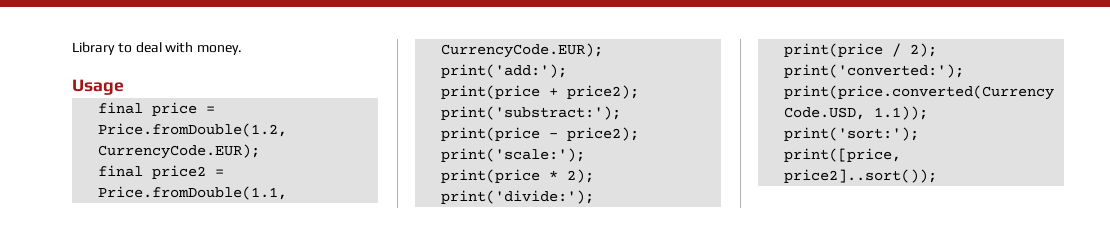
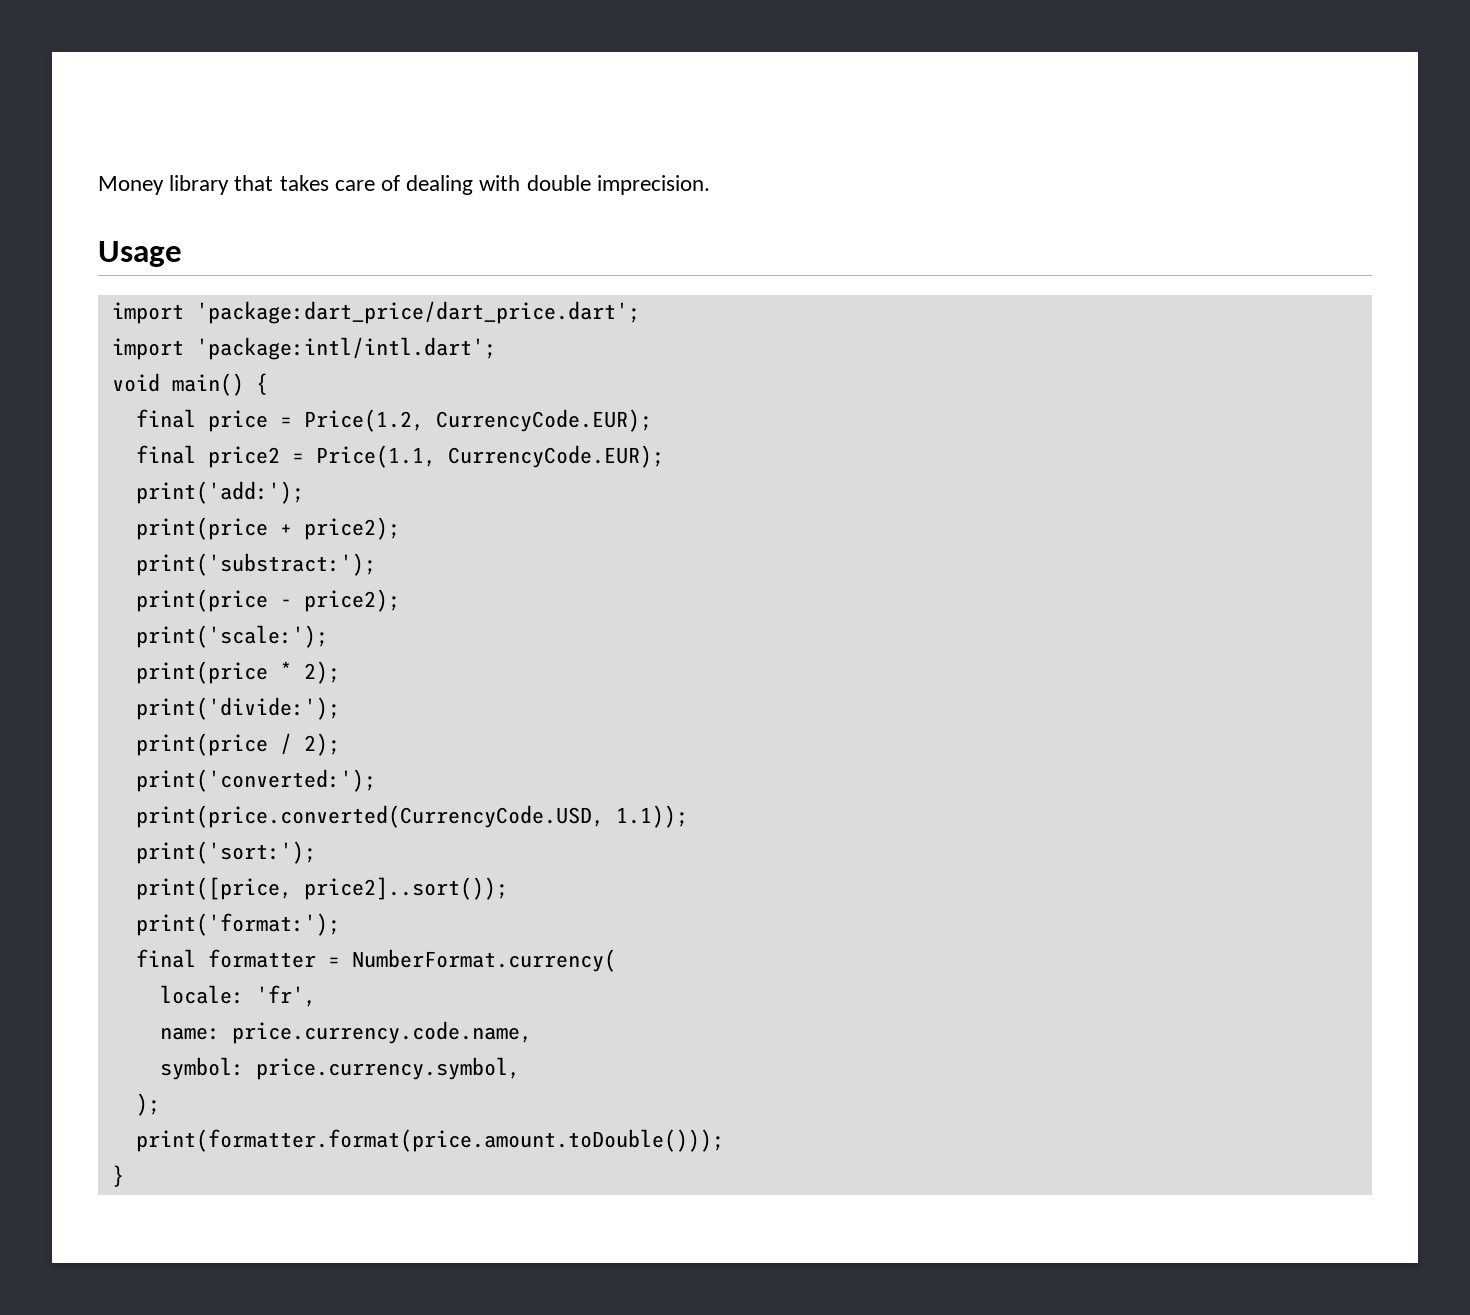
[72,42,243,55] [72,79,124,95] Library to deal with money. // Usage -> [98,175,710,195] [98,241,182,267] [111,301,640,324] [111,337,496,360] [111,373,268,396] Money library that takes care of dealing with double imprecision. // Usage // import 'package:dart_price/dart_price.dart'; // import 'package:intl/intl.dart'; // void main() {
[98,123,288,137] Price.fromDouble(1.2, -> [303,409,424,432] Price(1.2,
[98,186,288,200] Price.fromDouble(1.1, -> [315,445,436,468] Price(1.1,
(938, 176) none -> [135,913,340,936] [135,949,616,972] [159,985,316,1007] [159,1021,532,1044] [159,1057,520,1080] [135,1093,160,1116] [135,1129,724,1152] [111,1165,124,1187] // print('format:'); // final formatter = NumberFormat.currency( // locale: 'fr', // name: price.currency.code.name, // symbol: price.currency.symbol, // ); // print(formatter.format(price.amount.toDouble())); // }

